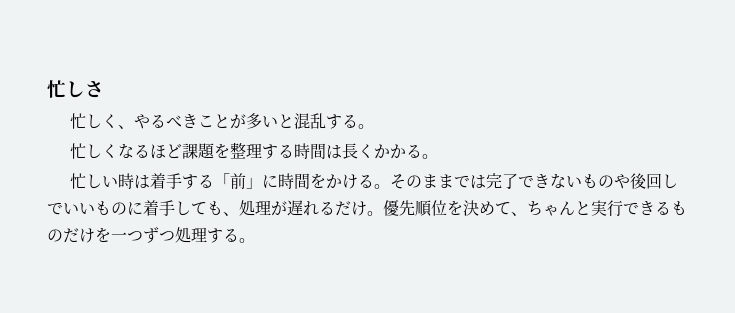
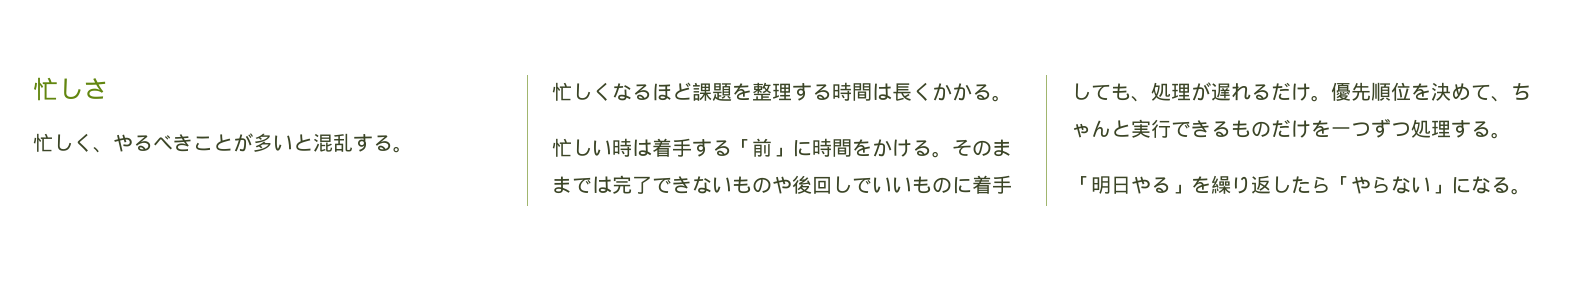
(255, 240) none -> [1071,175,1531,195] // 「明日やる」を繰り返したら「やらない」になる。

